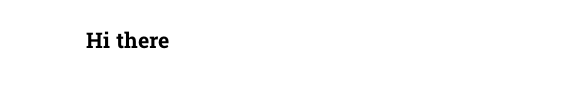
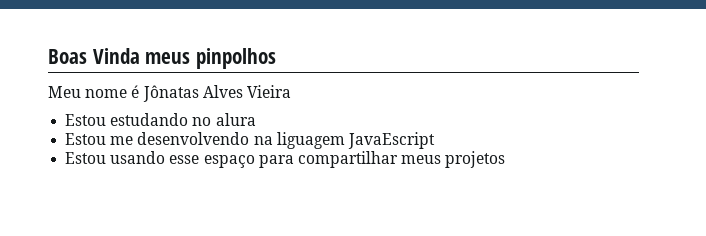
[86,31,169,49] Hi there -> [48,48,277,69] [48,85,291,102] [65,113,256,126] [65,132,435,149] [65,151,506,168] Boas Vinda meus pinpolhos // Meu nome é Jônatas Alves Vieira // Estou estudando no alura // Estou me desenvolvendo na liguagem JavaEscript // Estou usando esse espaço para compartilhar meus projetos

